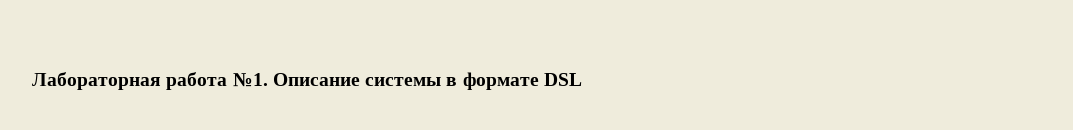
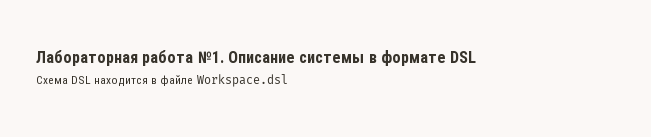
(582, 79) none -> [36,74,288,87] // Схема DSL находится в файлe Workspace.dsl

